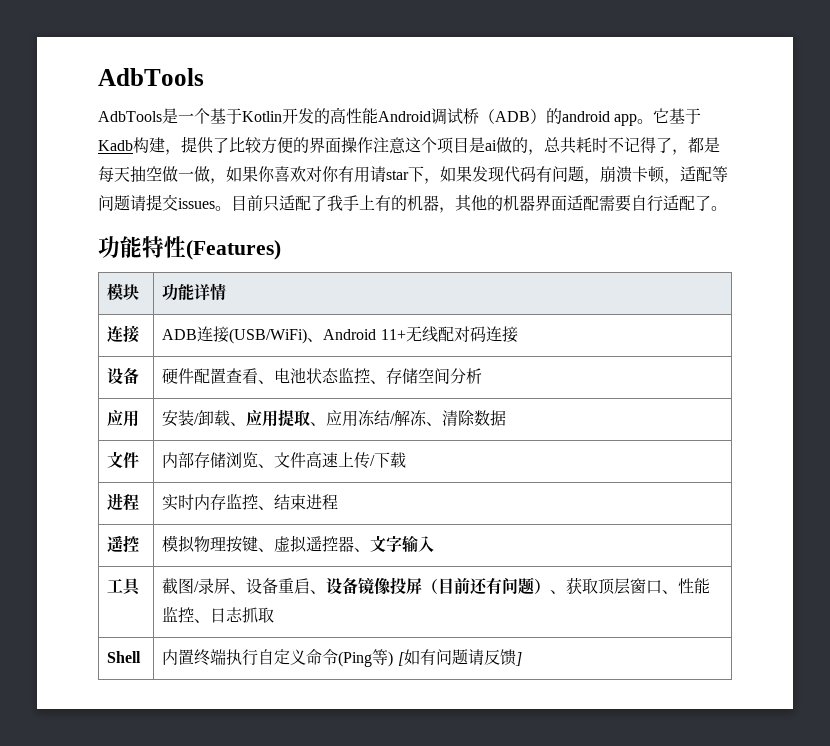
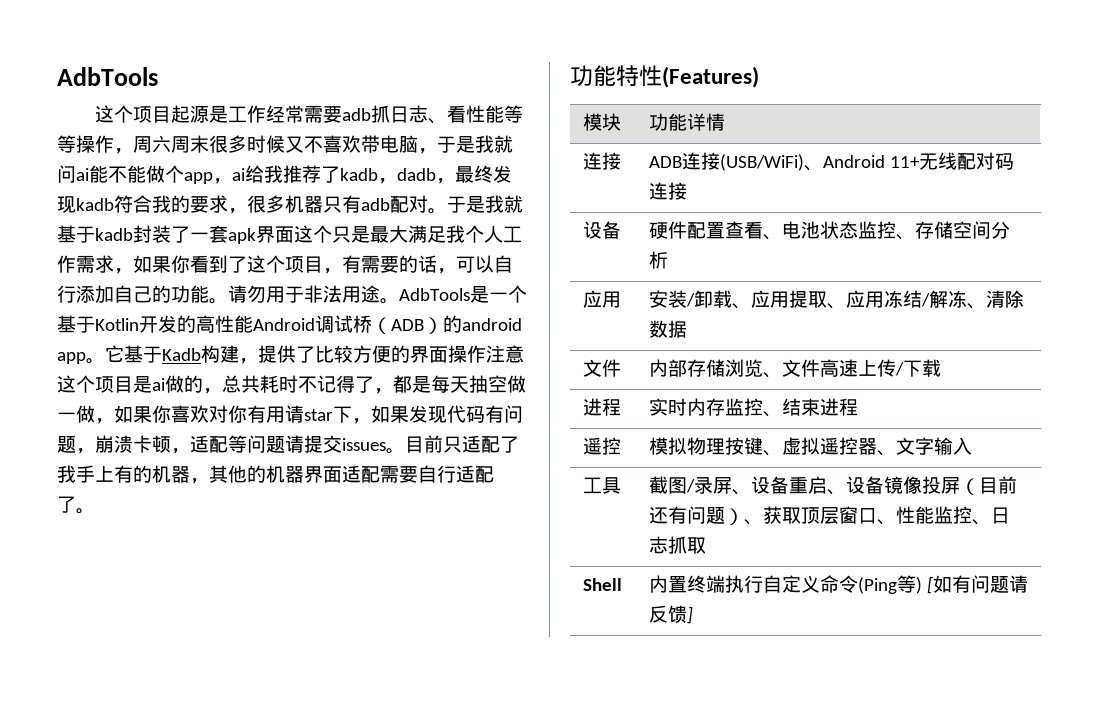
(204, 77) none -> [94,105,523,124] [57,135,513,154] [57,165,512,184] [57,195,523,214] [57,225,522,244] [57,255,513,274] [57,285,399,304] 这个项目起源是工作经常需要adb抓日志、看性能等等操作，周六周末很多时候又不喜欢带电脑，于是我就问ai能不能做个app，ai给我推荐了kadb，dadb，最终发现kadb符合我的要求，很多机器只有adb配对。于是我就基于kadb封装了一套apk界面这个只是最大满足我个人工作需求，如果你看到了这个项目，有需要的话，可以自行添加自己的功能。请勿用于非法用途。

